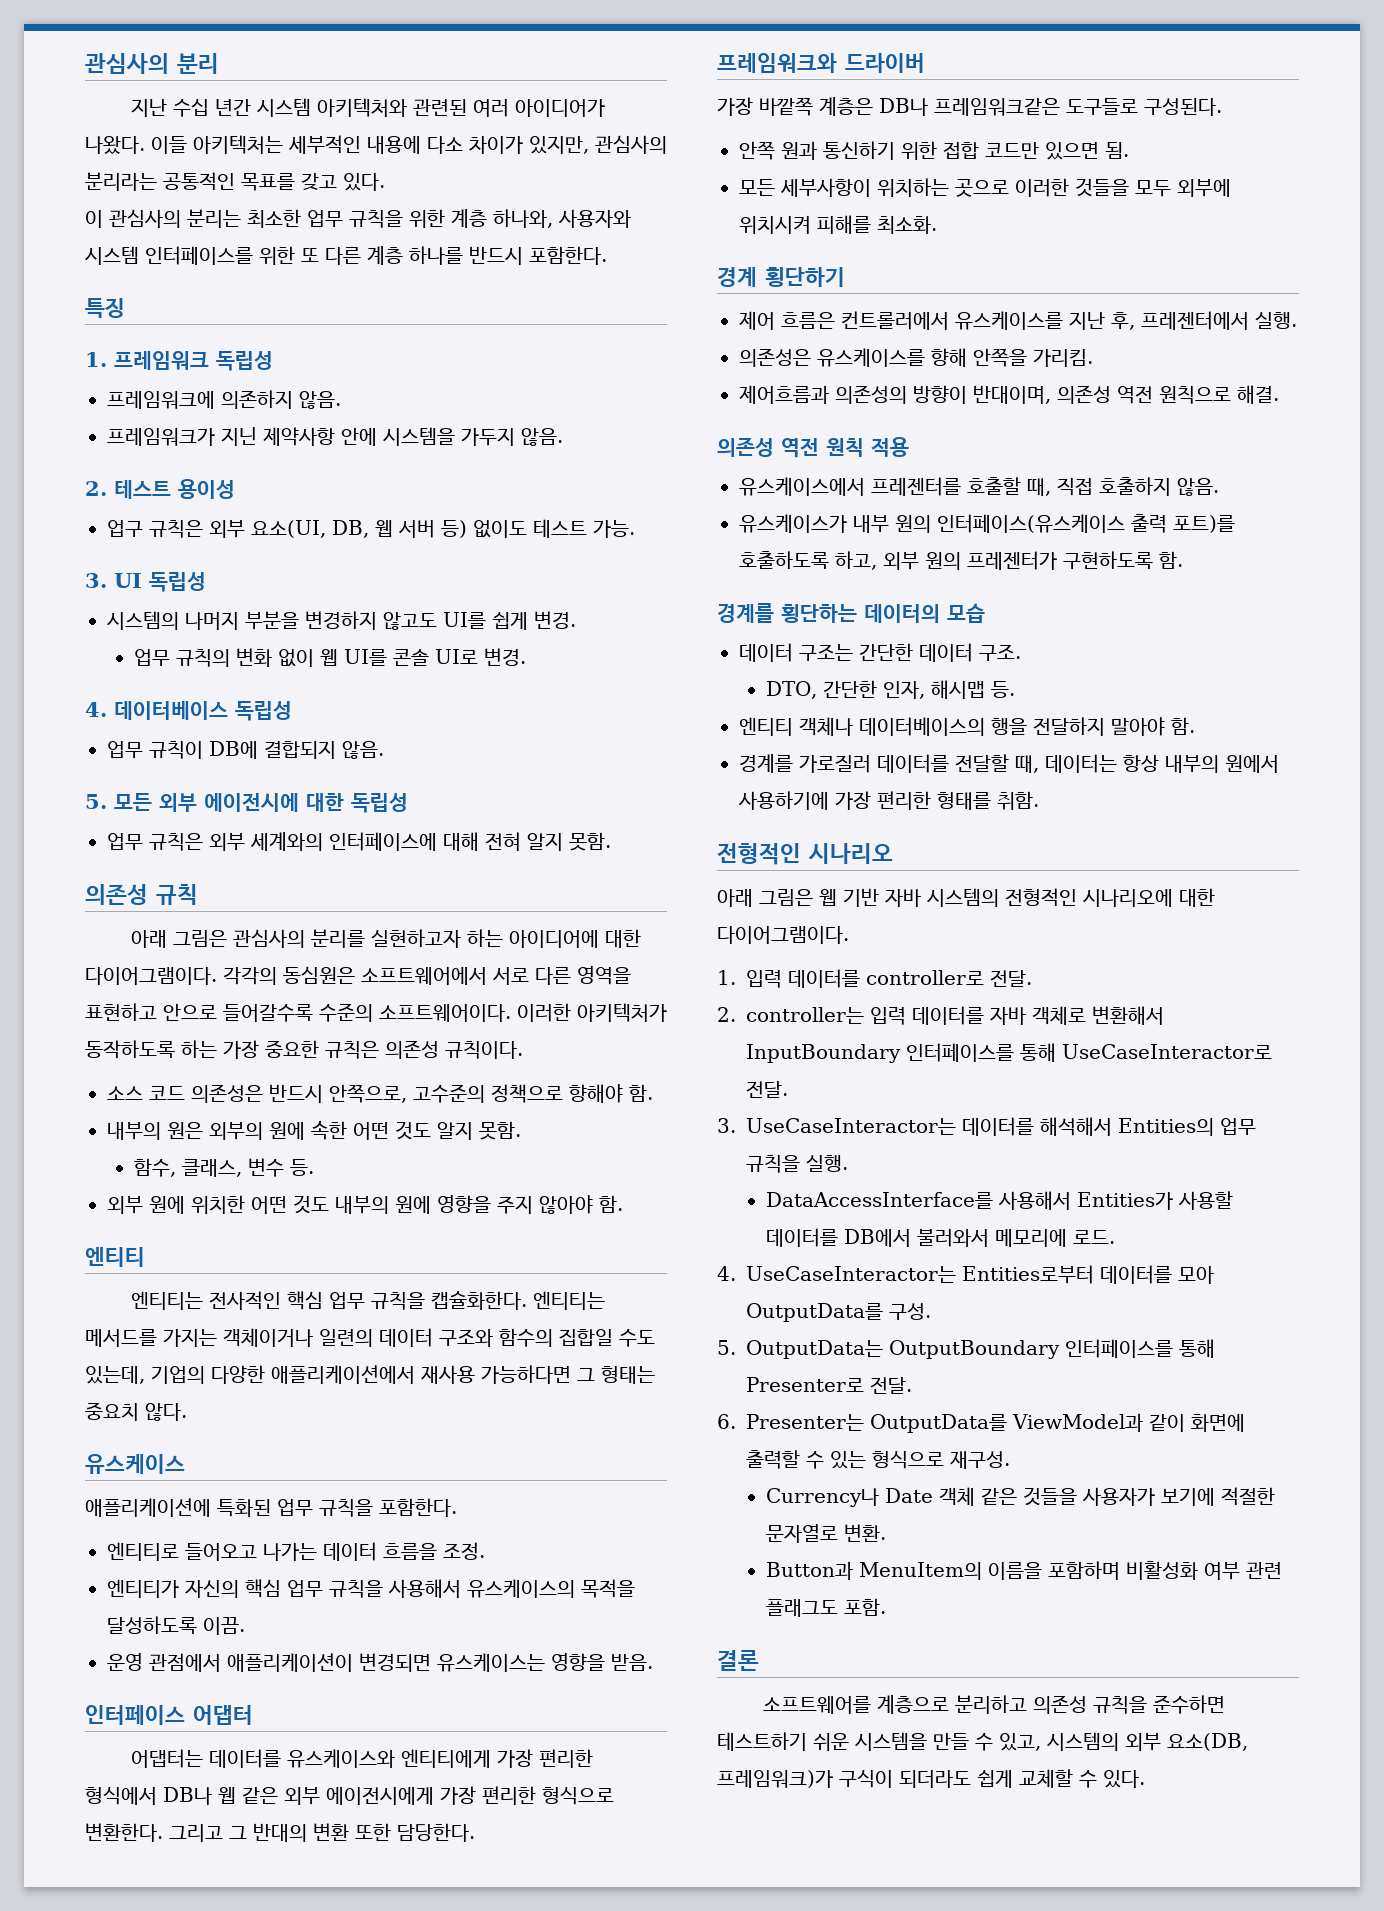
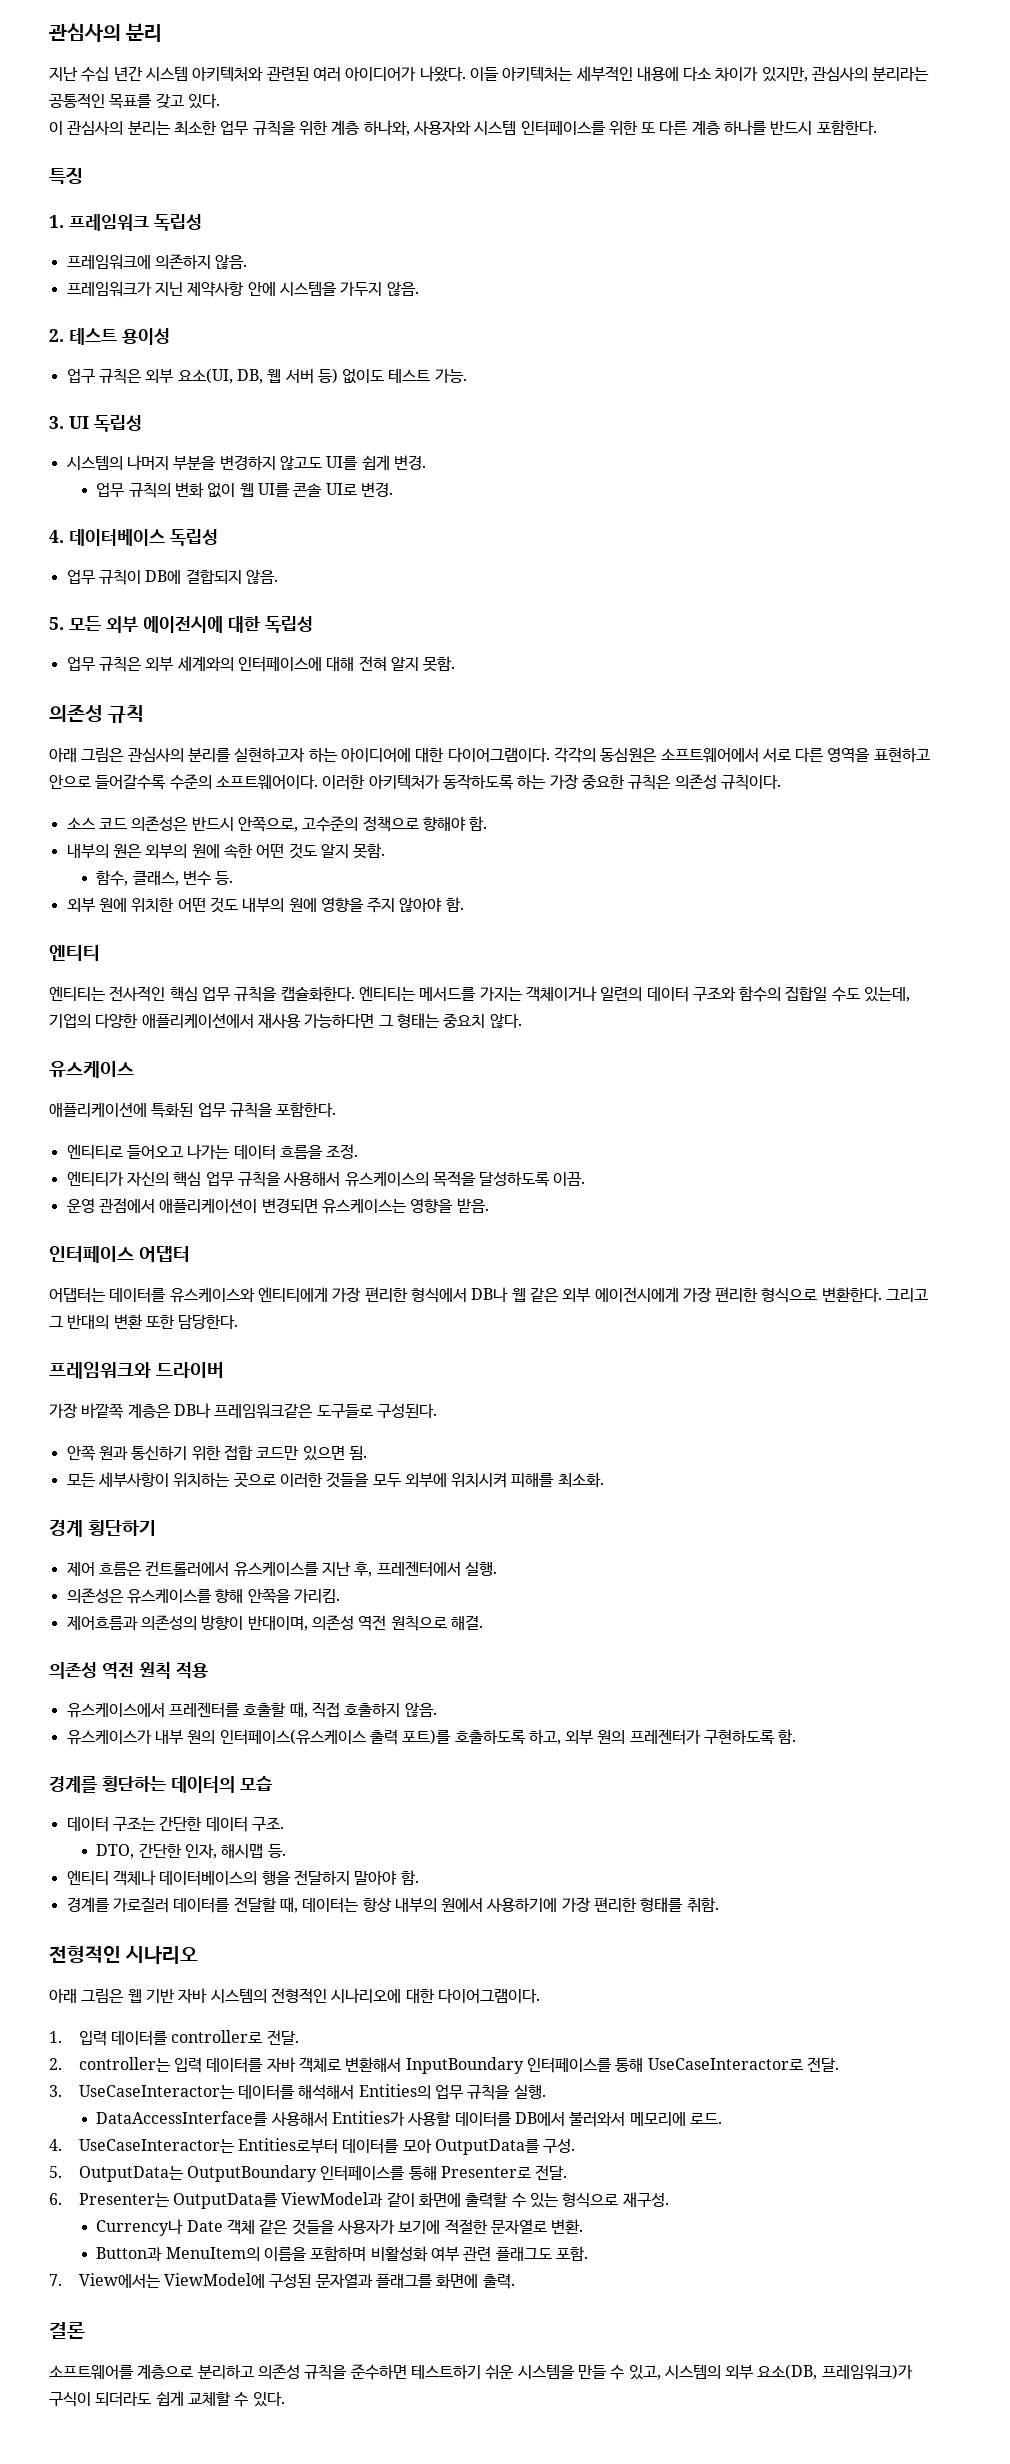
(886, 1607) none -> [49,2273,515,2289] // 7. View에서는 ViewModel에 구성된 문자열과 플래그를 화면에 출력.

